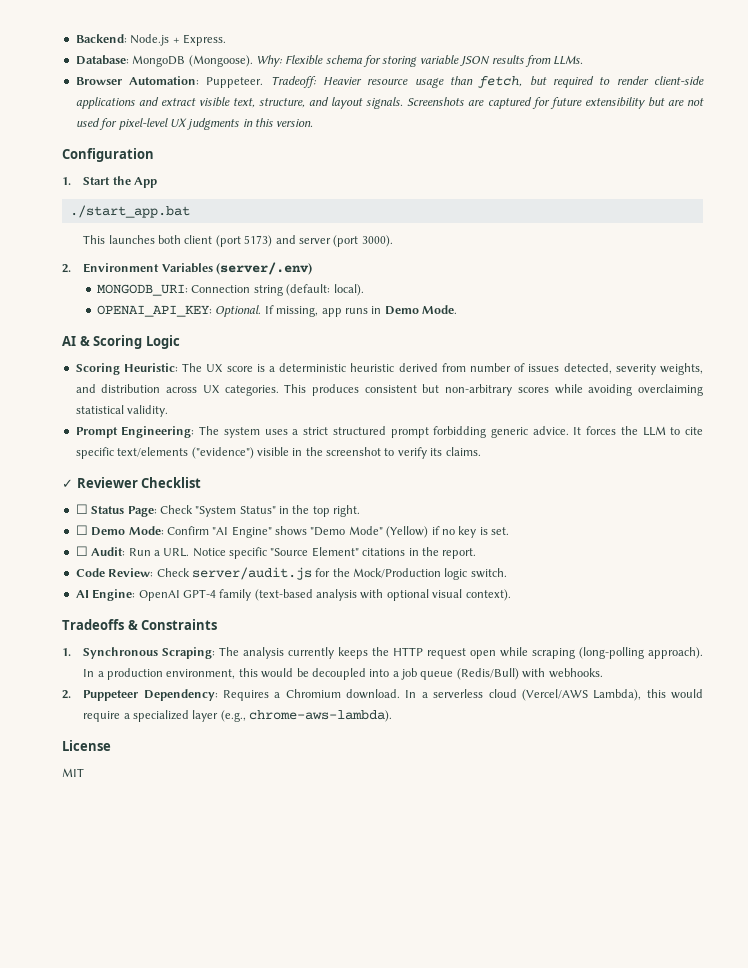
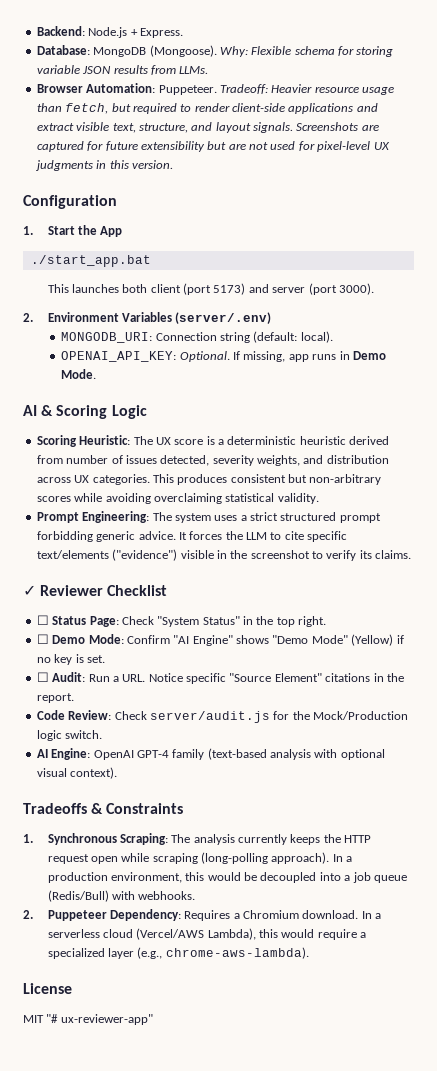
(84, 772) none -> [46,1014,153,1025] "# ux-reviewer-app"

